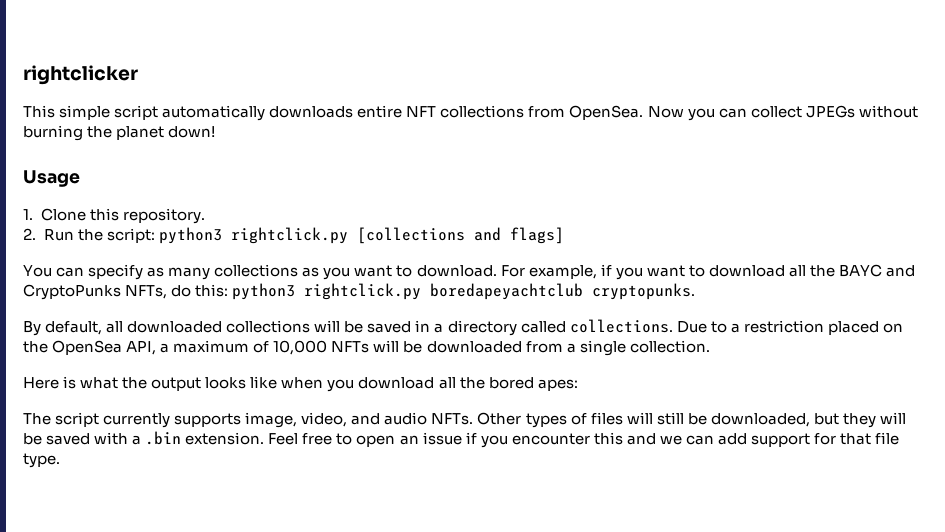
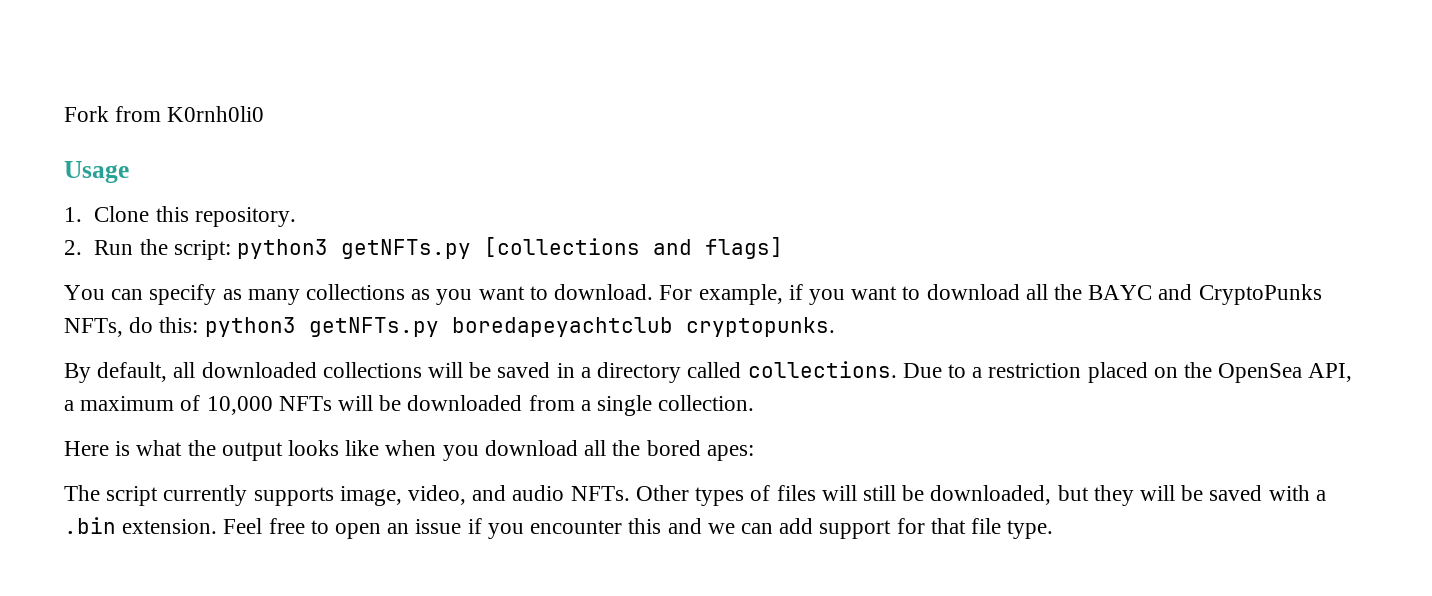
[23,65,138,85] [23,105,918,121] [23,125,216,141] rightclicker // This simple script automatically downloads entire NFT collections from OpenSea. Now you can collect JPEGs without burning the planet down! -> [64,106,265,122] Fork from K0rnh0li0
[230,227,348,244] rightclick.py -> [341,239,472,259] getNFTs.py
[304,283,422,300] rightclick.py -> [308,317,439,337] getNFTs.py

